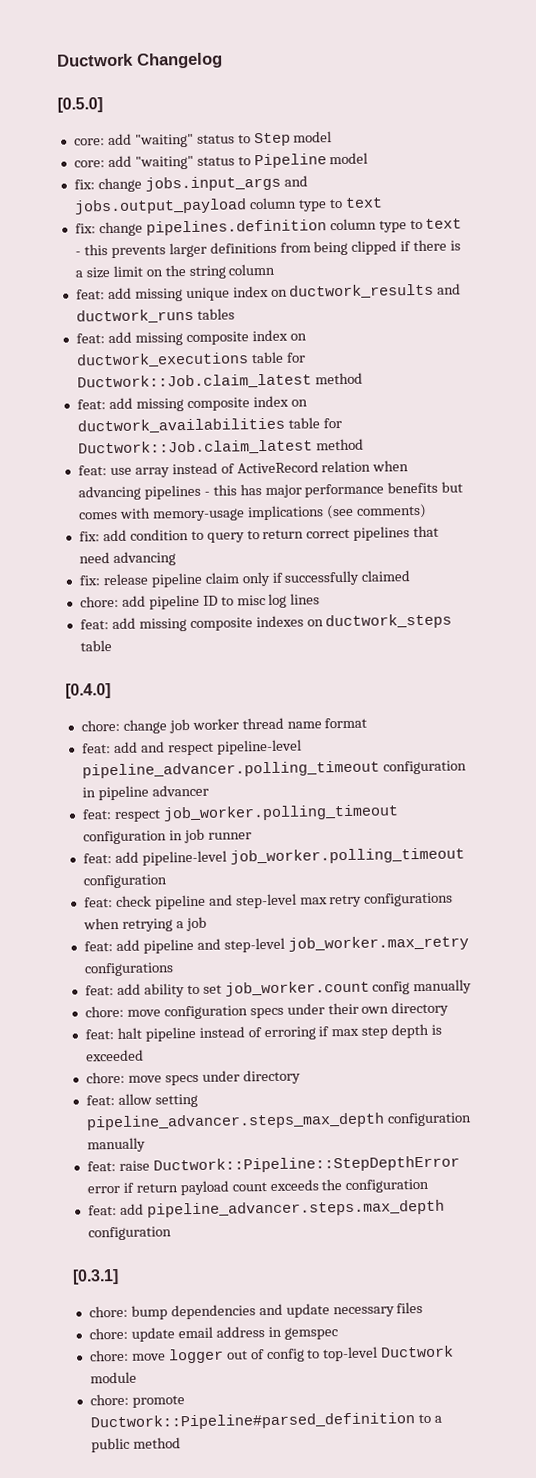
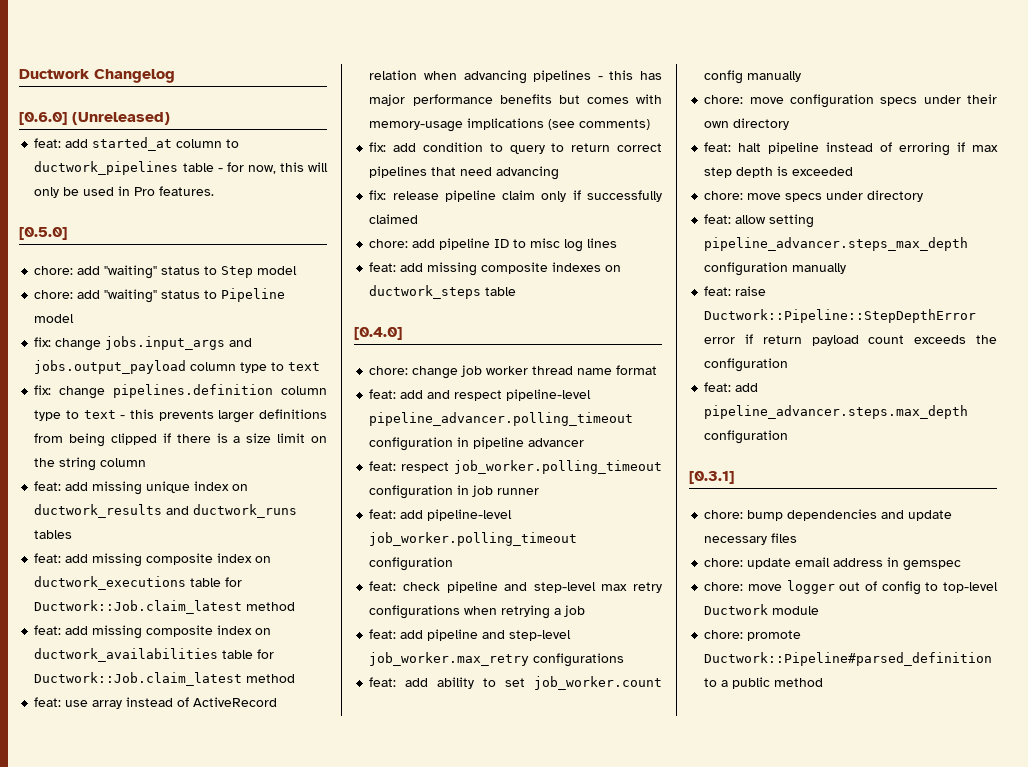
(223, 60) none -> [19,112,170,125] [34,137,240,151] [34,161,328,175] [34,186,215,198] // [0.6.0] (Unreleased) // feat: add started_at column to ductwork_pipelines table - for now, this will only be used in Pro features.
[73,138,105,146] core: -> [34,266,74,275] chore:
[73,160,105,168] core: -> [34,290,74,299] chore:

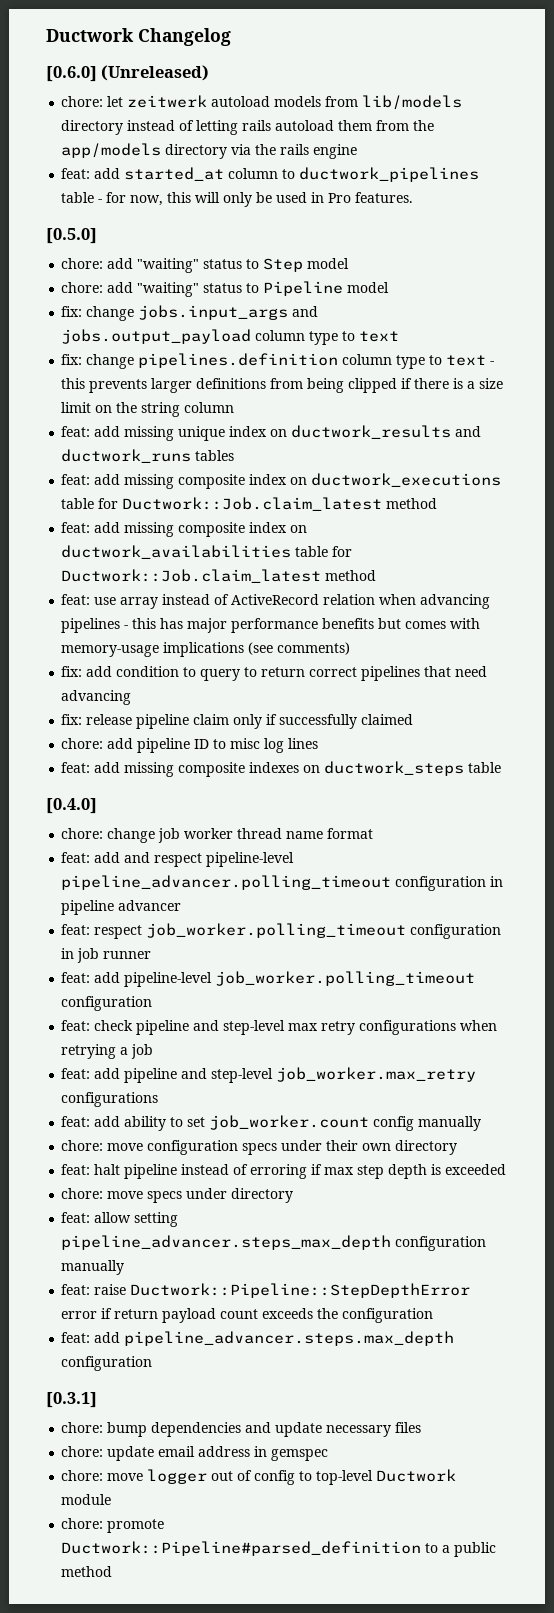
(170, 118) none -> [61,95,463,110] [61,120,435,135] [61,143,358,159] // chore: let zeitwerk autoload models from lib/models directory instead of letting rails autoload them from the app/models directory via the rails engine

